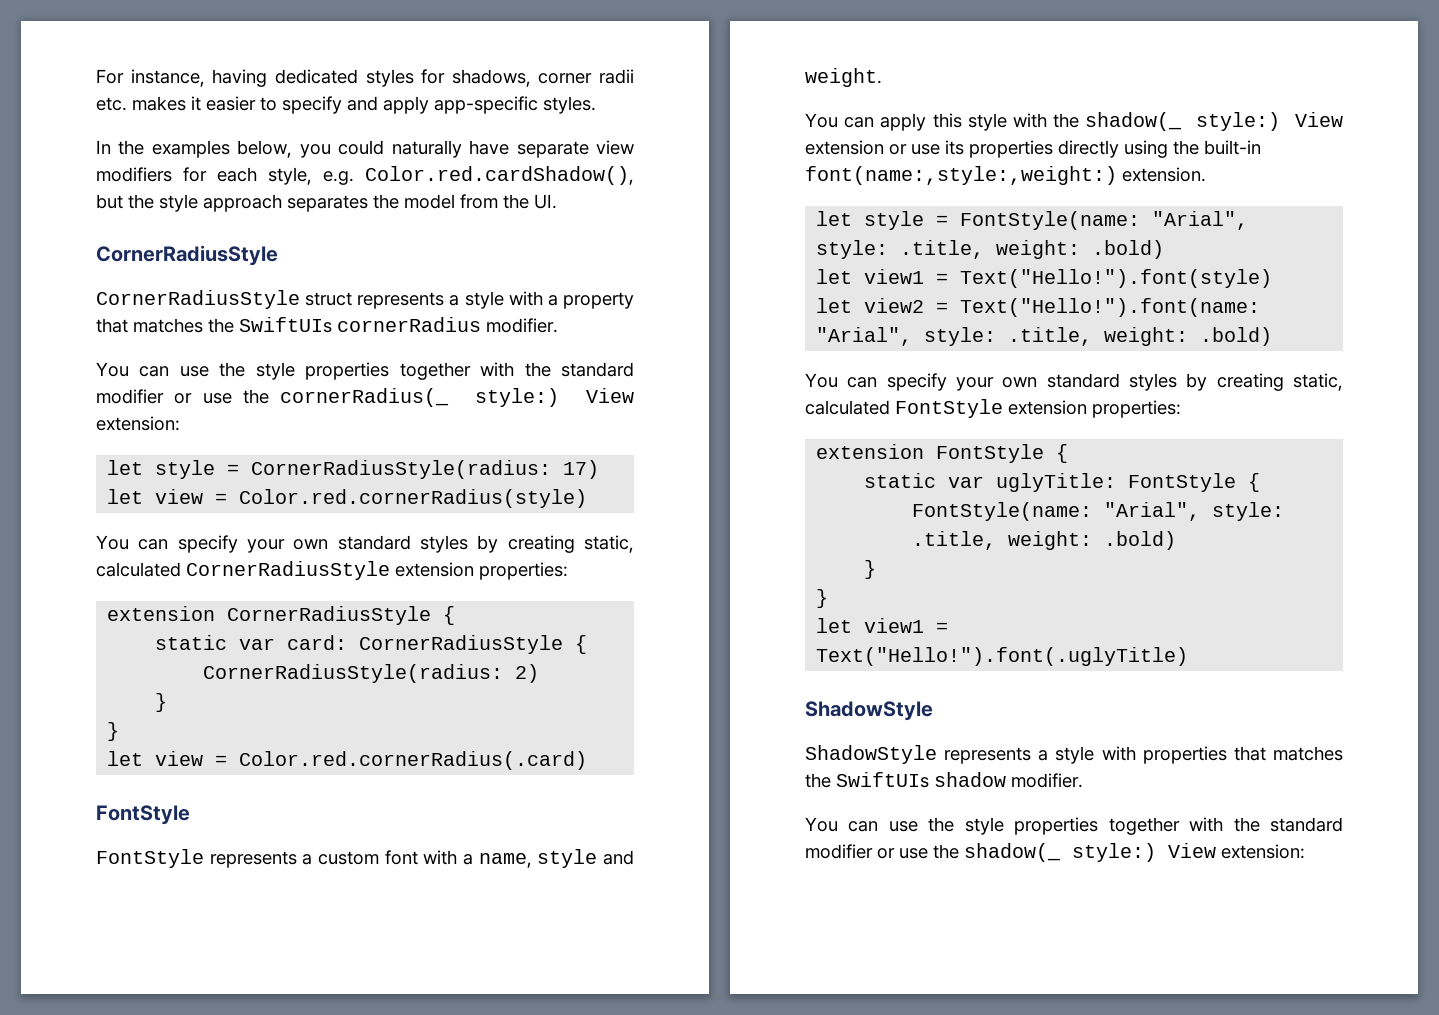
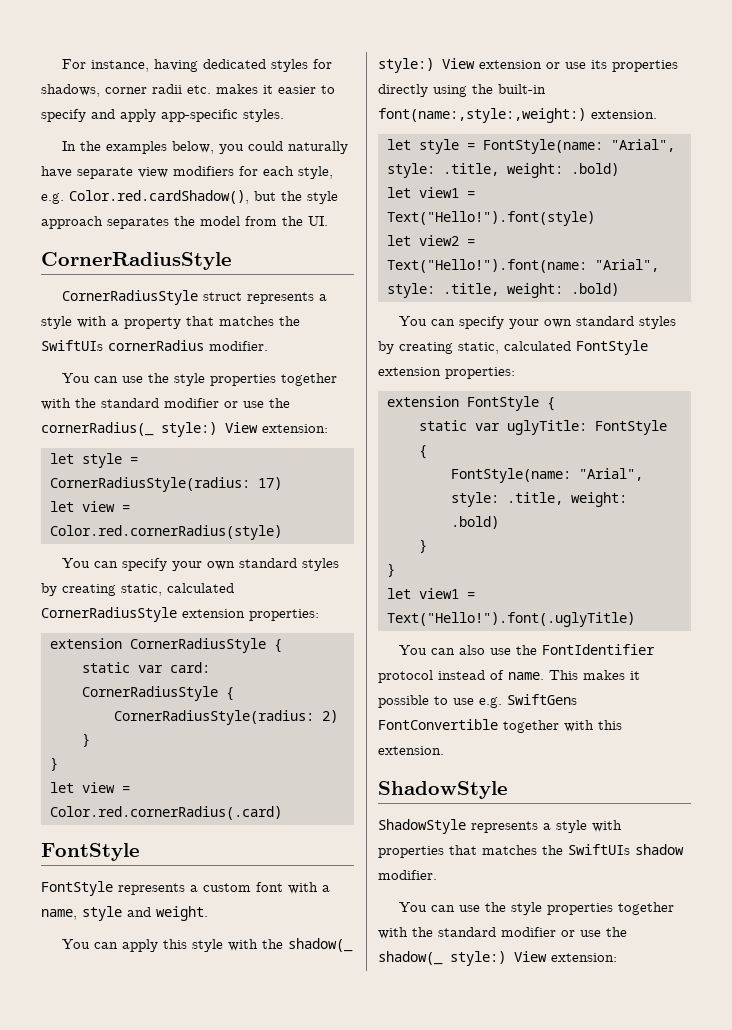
(1189, 656) none -> [398,644,655,655] [378,670,640,683] [378,694,577,708] [378,719,622,733] [378,746,444,755] // You can also use the FontIdentifier protocol instead of name. This makes it possible to use e.g. SwiftGens FontConvertible together with this extension.

